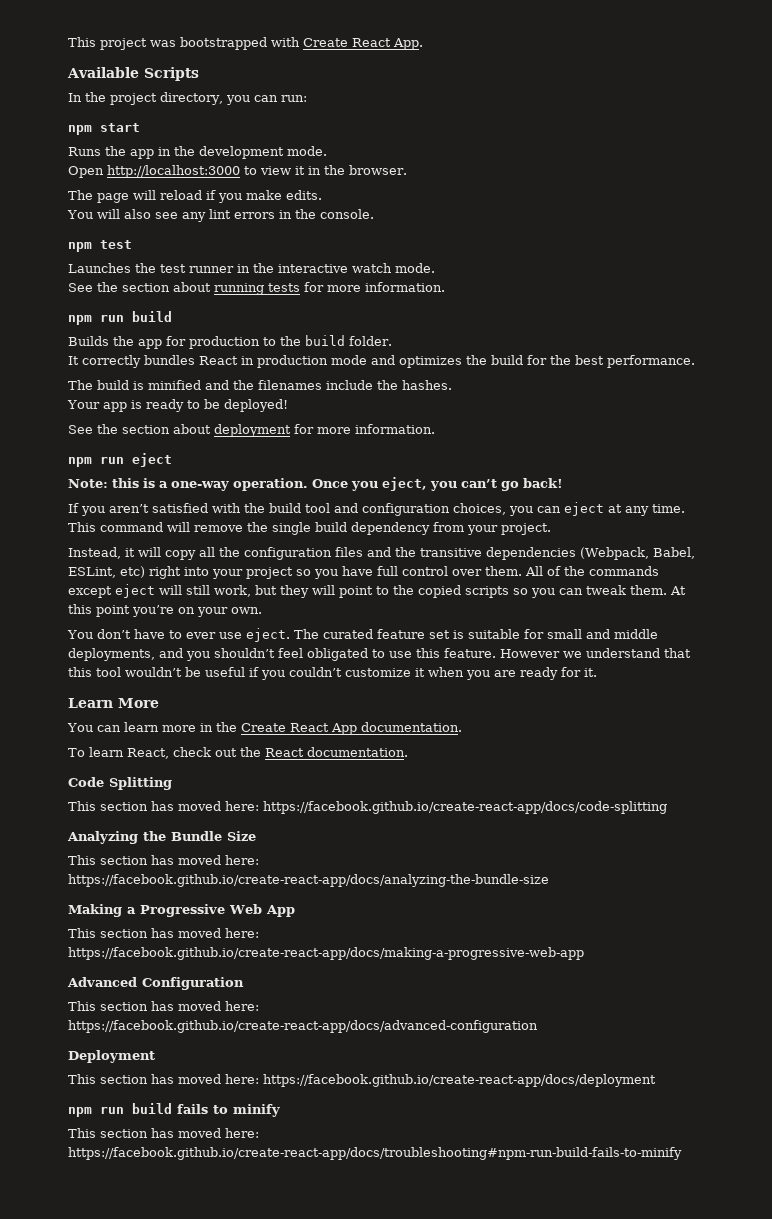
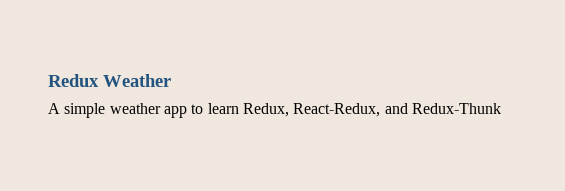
[68,37,423,50] [67,67,199,81] [68,92,307,105] [68,123,140,135] [68,146,327,159] [68,165,407,178] [68,190,322,203] [67,209,374,222] [68,240,132,252] [68,263,435,273] [68,282,445,295] [68,311,172,325] [68,335,392,349] [68,355,695,368] [68,380,452,390] [67,399,288,412] [68,424,435,437] [68,453,172,467] [68,477,563,491] [68,502,685,516] [68,522,551,535] [68,547,695,560] [68,566,659,579] [68,584,686,598] [68,604,262,617] [67,628,658,642] [68,648,691,661] [68,667,597,680] [68,698,159,708] [67,722,462,735] [68,747,408,759] [68,777,172,790] [68,801,667,814] [67,831,256,844] [68,855,259,865] [68,874,549,887] [68,904,295,917] [68,928,259,938] [68,947,584,960] [67,977,244,990] [68,1001,259,1011] [68,1020,538,1033] [68,1050,155,1063] [68,1074,656,1087] [68,1103,280,1117] [68,1128,259,1138] [68,1147,682,1160] This project was bootstrapped with Create React App. // Available Scripts // In the project directory, you can run: // npm start // Runs the app in the development mode. // Open http://localhost:3000 to view it in the browser. // The page will reload if you make edits. // You will also see any lint errors in the console. // npm test // Launches the test runner in the interactive watch mode. // See the section about running tests for more information. // npm run build // Builds the app for production to the build folder. // It correctly bundles React in production mode and optimizes the build for the best performance. // The build is minified and the filenames include the hashes. // Your app is ready to be deployed! // See the section about deployment for more information. // npm run eject // Note: this is a one-way operation. Once you eject, you can’t go back! // If you aren’t satisfied with the build tool and configuration choices, you can eject at any time. This command will remove the single build dependency from your project. // Instead, it will copy all the configuration files and the transitive dependencies (Webpack, Babel, ESLint, etc) right into your project so you have full control over them. All of the commands except eject will still work, but they will point to the copied scripts so you can tweak them. At this point you’re on your own. // You don’t have to ever use eject. The curated feature set is suitable for small and middle deployments, and you shouldn’t feel obligated to use this feature. However we understand that this tool wouldn’t be useful if you couldn’t customize it when you are ready for it. // Learn More // You can learn more in the Create React App documentation. // To learn React, check out the React documentation. // Code Splitting // This section has moved here: https://facebook.github.io/create-react-app/docs/code-splitting // Analyzing the Bundle Size // This section has moved here: https://facebook.github.io/create-react-app/docs/analyzing-the-bundle-size // Making a Progressive Web App // This section has moved here: https://facebook.github.io/create-react-app/docs/making-a-progressive-web-app // Advanced Configuration // This section has moved here: https://facebook.github.io/create-react-app/docs/advanced-configuration // Deployment // This section has moved here: https://facebook.github.io/create-react-app/docs/deployment // npm run build fails to minify // This section has moved here: https://facebook.github.io/create-react-app/docs/troubleshooting#npm-run-build-fails-to-minify -> [48,74,171,87] [48,103,501,118] Redux Weather // A simple weather app to learn Redux, React-Redux, and Redux-Thunk

